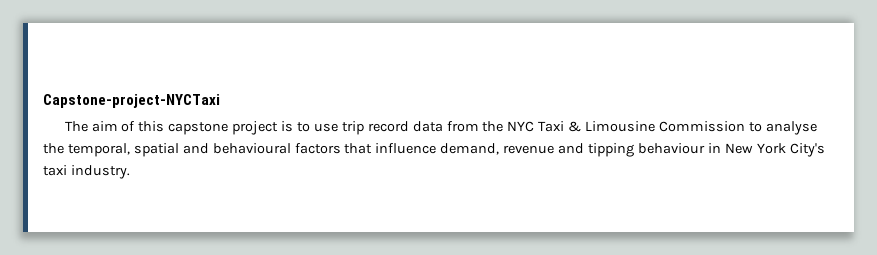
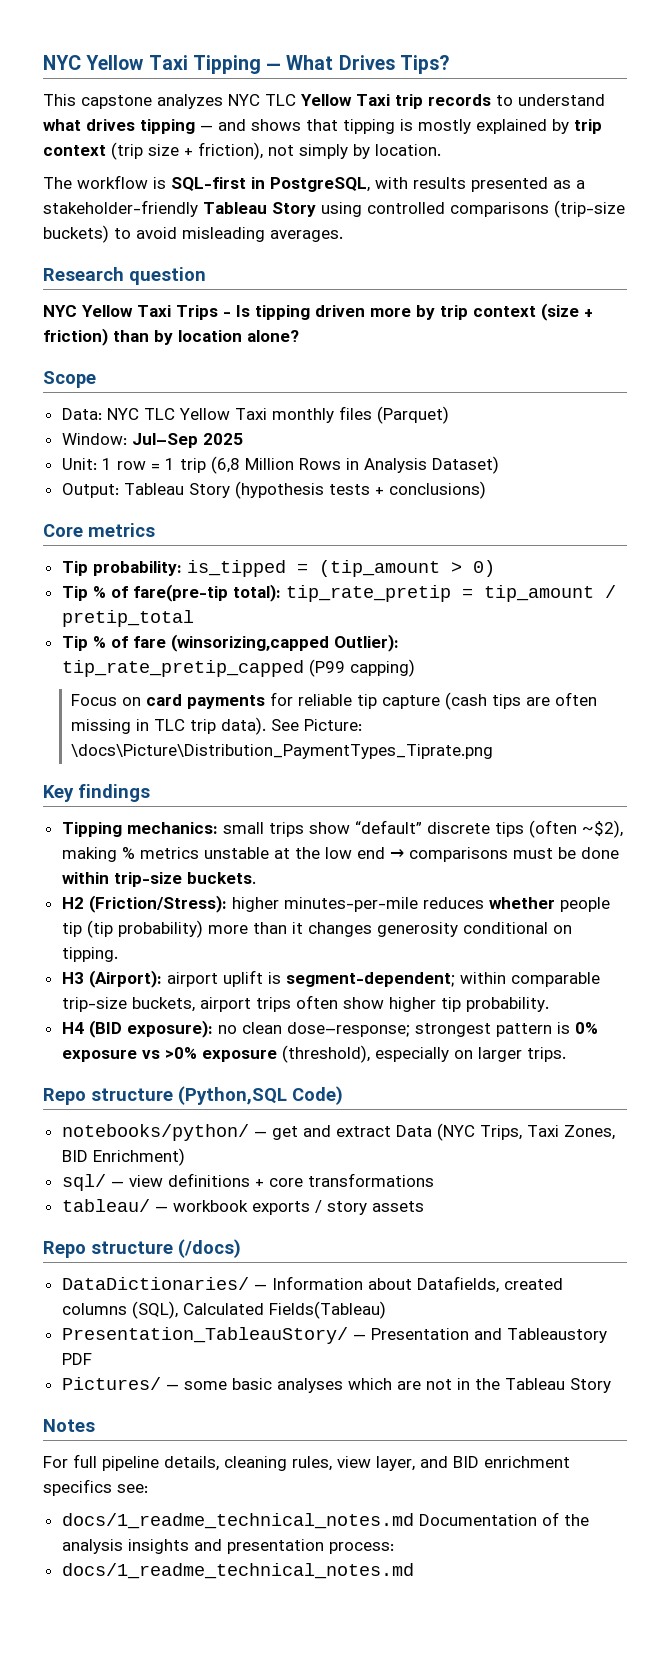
[43,94,220,108] [64,121,817,135] [43,143,825,157] [43,165,130,179] Capstone-project-NYCTaxi // The aim of this capstone project is to use trip record data from the NYC Taxi & Limousine Commission to analyse the temporal, spatial and behavioural factors that influence demand, revenue and tipping behaviour in New York City's taxi industry. -> [43,55,449,74] [43,94,605,109] [43,119,602,134] [43,142,441,160] [43,175,585,192] [43,200,625,218] [43,225,343,243] [43,267,206,285] [43,303,593,321] [43,328,299,346] [43,371,96,388] [61,406,449,424] [61,433,243,448] [61,456,499,474] [61,481,486,499] [43,523,155,537] [61,560,495,577] [61,584,616,602] [61,610,194,627] [61,634,399,652] [61,659,415,677] [71,692,598,710] [71,717,363,735] [71,744,494,759] [43,784,150,802] [61,820,623,838] [61,847,619,862] [61,872,256,887] [61,895,610,913] [61,920,572,938] [61,947,118,962] [61,970,600,988] [61,995,549,1012] [61,1020,598,1038] [61,1045,566,1063] [43,1086,343,1105] [61,1123,615,1141] [61,1148,185,1166] [61,1173,434,1191] [61,1199,424,1215] [43,1239,241,1258] [61,1276,563,1293] [61,1301,386,1319] [61,1327,607,1344] [61,1353,92,1365] [61,1377,611,1393] [43,1419,95,1432] [43,1454,570,1471] [43,1479,148,1496] [61,1512,589,1529] [61,1539,394,1554] [61,1563,414,1579] NYC Yellow Taxi Tipping — What Drives Tips? // This capstone analyzes NYC TLC Yellow Taxi trip records to understand what drives tipping — and shows that tipping is mostly explained by trip context (trip size + friction), not simply by location. // The workflow is SQL-first in PostgreSQL, with results presented as a stakeholder-friendly Tableau Story using controlled comparisons (trip-size buckets) to avoid misleading averages. // Research question // NYC Yellow Taxi Trips - Is tipping driven more by trip context (size + friction) than by location alone? // Scope // Data: NYC TLC Yellow Taxi monthly files (Parquet) // Window: Jul–Sep 2025 // Unit: 1 row = 1 trip (6,8 Million Rows in Analysis Dataset) // Output: Tableau Story (hypothesis tests + conclusions) // Core metrics // Tip probability: is_tipped = (tip_amount > 0) // Tip % of fare(pre-tip total): tip_rate_pretip = tip_amount / pretip_total // Tip % of fare (winsorizing,capped Outlier): tip_rate_pretip_capped (P99 capping) // Focus on card payments for reliable tip capture (cash tips are often missing in TLC trip data). See Picture: \docs\Picture\Distribution_PaymentTypes_Tiprate.png // Key findings // Tipping mechanics: small trips show “default” discrete tips (often ~$2), making % metrics unstable at the low end → comparisons must be done within trip-size buckets. // H2 (Friction/Stress): higher minutes-per-mile reduces whether people tip (tip probability) more than it changes generosity conditional on tipping. // H3 (Airport): airport uplift is segment-dependent; within comparable trip-size buckets, airport trips often show higher tip probability. // H4 (BID exposure): no clean dose–response; strongest pattern is 0% exposure vs >0% exposure (threshold), especially on larger trips. // Repo structure (Python,SQL Code) // notebooks/python/ — get and extract Data (NYC Trips, Taxi Zones, BID Enrichment) // sql/ — view definitions + core transformations // tableau/ — workbook exports / story assets // Repo structure (/docs) // DataDictionaries/ — Information about Datafields, created columns (SQL), Calculated Fields(Tableau) // Presentation_TableauStory/ — Presentation and Tableaustory PDF // Pictures/ — some basic analyses which are not in the Tableau Story // Notes // For full pipeline details, cleaning rules, view layer, and BID enrichment specifics see: // docs/1_readme_technical_notes.md Documentation of the analysis insights and presentation process: // docs/1_readme_technical_notes.md

